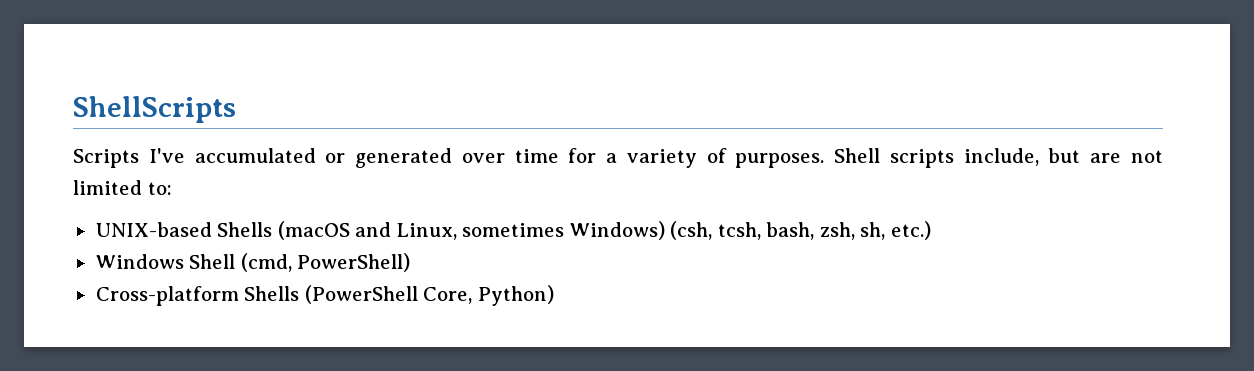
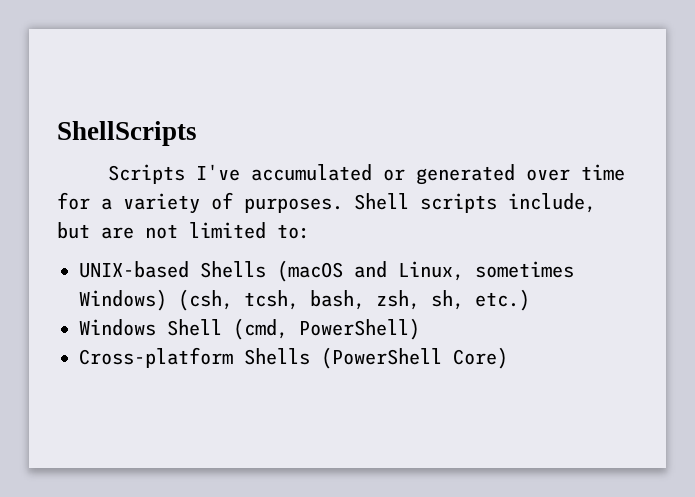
[423,285,554,306] Core, Python) -> [453,347,508,369] Core)

